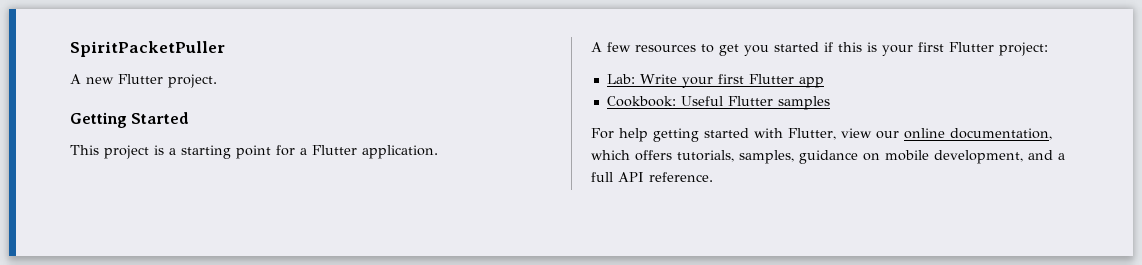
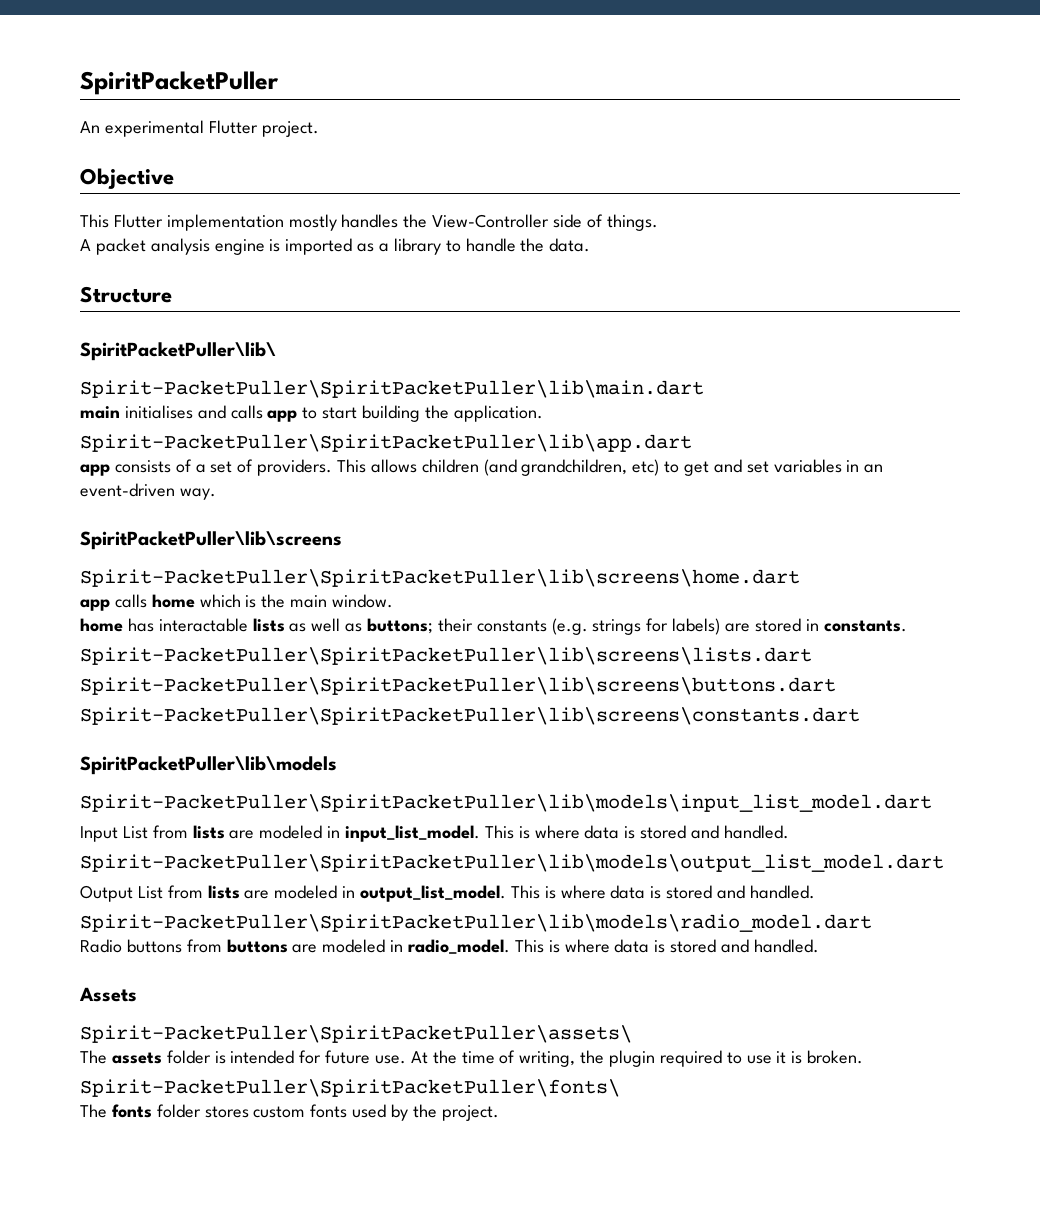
[70,74,114,84] A new -> [80,120,204,137] An experimental
[70,112,190,128] [70,145,438,159] [591,42,1048,56] [606,74,824,88] [606,96,830,110] [591,128,1052,142] [591,150,1065,164] [591,172,713,182] Getting Started // This project is a starting point for a Flutter application. // A few resources to get you started if this is your first Flutter project: // Lab: Write your first Flutter app // Cookbook: Useful Flutter samples // For help getting started with Flutter, view our online documentation, which offers tutorials, samples, guidance on mobile development, and a full API reference. -> [80,168,174,189] [80,214,658,231] [80,238,591,255] [80,286,172,303] [80,342,276,361] [80,380,704,398] [80,405,543,422] [80,434,692,452] [80,459,884,476] [80,483,216,500] [80,531,342,550] [80,569,800,587] [80,594,394,611] [80,618,907,635] [80,647,812,665] [80,677,836,695] [80,707,860,725] [80,756,337,775] [80,794,932,812] [80,825,789,842] [80,854,944,872] [80,885,815,902] [80,914,872,932] [80,939,819,954] [79,987,137,1002] [80,1025,632,1043] [80,1050,864,1067] [80,1079,620,1097] [80,1104,499,1121] Objective // This Flutter implementation mostly handles the View-Controller side of things. // A packet analysis engine is imported as a library to handle the data. // Structure // SpiritPacketPuller\lib\ // Spirit-PacketPuller\SpiritPacketPuller\lib\main.dart // main initialises and calls app to start building the application. // Spirit-PacketPuller\SpiritPacketPuller\lib\app.dart // app consists of a set of providers. This allows children (and grandchildren, etc) to get and set variables in an event-driven way. // SpiritPacketPuller\lib\screens // Spirit-PacketPuller\SpiritPacketPuller\lib\screens\home.dart // app calls home which is the main window. // home has interactable lists as well as buttons; their constants (e.g. strings for labels) are stored in constants. // Spirit-PacketPuller\SpiritPacketPuller\lib\screens\lists.dart // Spirit-PacketPuller\SpiritPacketPuller\lib\screens\buttons.dart // Spirit-PacketPuller\SpiritPacketPuller\lib\screens\constants.dart // SpiritPacketPuller\lib\models // Spirit-PacketPuller\SpiritPacketPuller\lib\models\input_list_model.dart // Input List from lists are modeled in input_list_model. This is where data is stored and handled. // Spirit-PacketPuller\SpiritPacketPuller\lib\models\output_list_model.dart // Output List from lists are modeled in output_list_model. This is where data is stored and handled. // Spirit-PacketPuller\SpiritPacketPuller\lib\models\radio_model.dart // Radio buttons from buttons are modeled in radio_model. This is where data is stored and handled. // Assets // Spirit-PacketPuller\SpiritPacketPuller\assets\ // The assets folder is intended for future use. At the time of writing, the plugin required to use it is broken. // Spirit-PacketPuller\SpiritPacketPuller\fonts\ // The fonts folder stores custom fonts used by the project.

